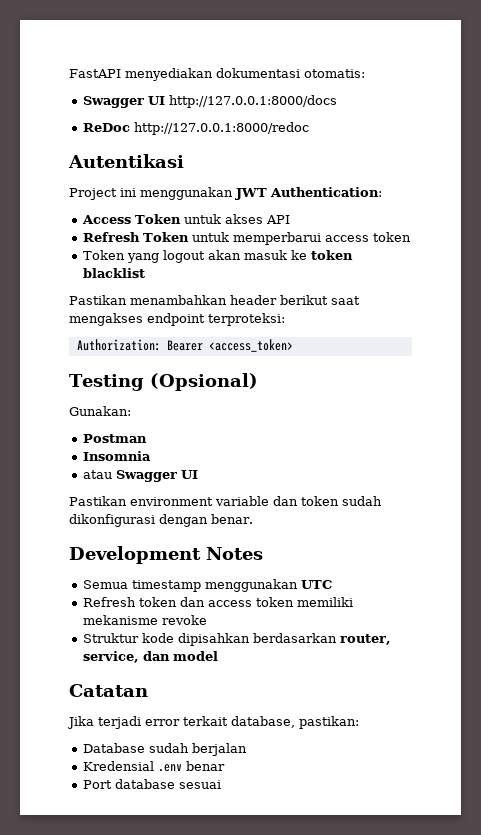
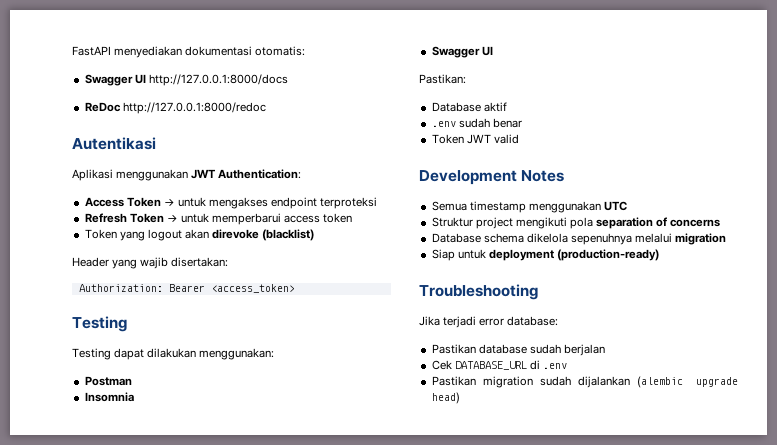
[69,188,136,200] Project ini -> [72,169,113,181] Aplikasi
[184,214,291,224] untuk akses API -> [163,197,378,209] → untuk mengakses endpoint terproteksi
(190, 237) none -> [166,214,178,223] →
[244,250,354,260] [83,268,146,278] [69,295,360,305] [69,313,285,326] masuk ke token blacklist // Pastikan menambahkan header berikut saat mengakses endpoint terproteksi: -> [212,229,315,241] [72,257,229,269] direvoke (blacklist) // Header yang wajib disertakan:
[149,373,258,391] [69,406,131,416] (Opsional) // Gunakan: -> [72,348,275,360] // Testing dapat dilakukan menggunakan:
[83,470,113,479] atau -> (134, 397) none
[69,496,382,506] [69,514,253,527] Pastikan environment variable dan token sudah dikonfigurasi dengan benar. -> [419,74,466,84] [431,102,507,112] [431,118,522,128] [431,134,519,144] Pastikan: // Database aktif // .env sudah benar // Token JWT valid
[83,597,354,607] [83,615,208,625] [83,633,392,646] [83,651,219,663] [69,684,148,697] [67,716,359,729] [83,743,248,756] [83,761,226,772] [83,779,222,789] Refresh token dan access token memiliki mekanisme revoke // Struktur kode dipisahkan berdasarkan router, service, dan model // Catatan // Jika terjadi error terkait database, pastikan: // Database sudah berjalan // Kredensial .env benar // Port database sesuai -> [431,217,721,229] [431,233,727,245] [431,249,659,261] [419,284,538,300] [419,316,559,328] [431,344,605,356] [431,360,567,370] [431,376,738,388] [431,392,460,404] Struktur project mengikuti pola separation of concerns // Database schema dikelola sepenuhnya melalui migration // Siap untuk deployment (production-ready) // Troubleshooting // Jika terjadi error database: // Pastikan database sudah berjalan // Cek DATABASE_URL di .env // Pastikan migration sudah dijalankan (alembic upgrade head)

